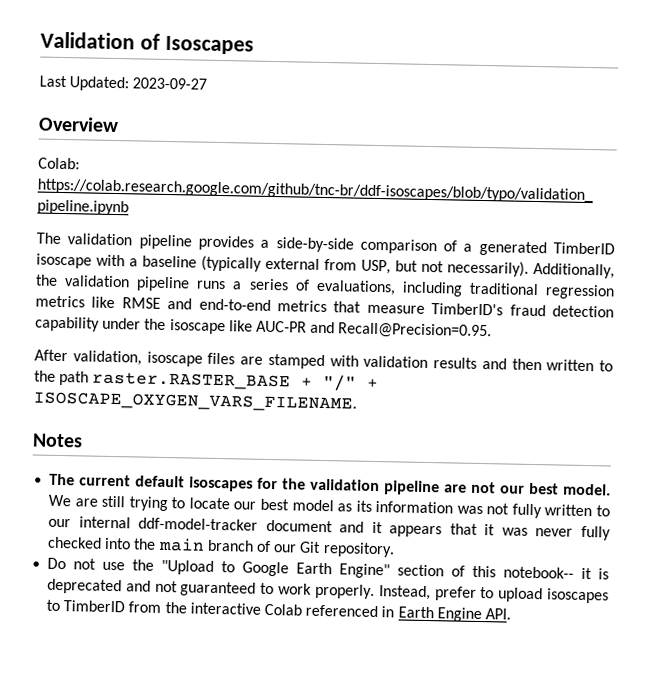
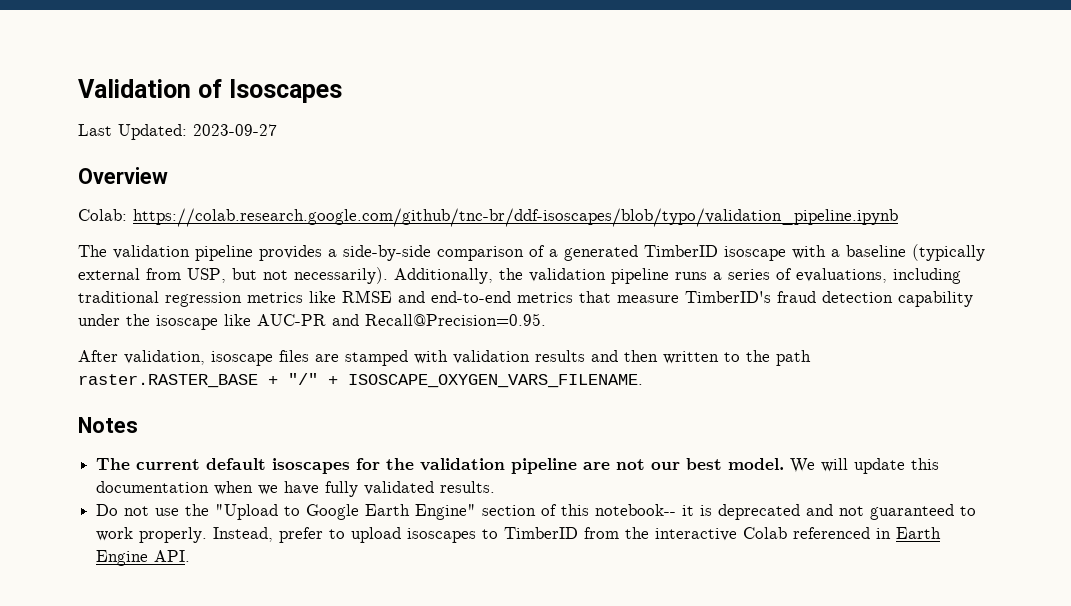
[74,495,610,519] [48,516,612,541] [47,536,395,558] are still trying to locate our best model as its information was not fully written to our internal ddf-model-tracker document and it appears that it was never fully checked into the main branch of our Git repository. -> [821,458,940,474] [96,481,496,497] will update this documentation when we have fully validated results.

